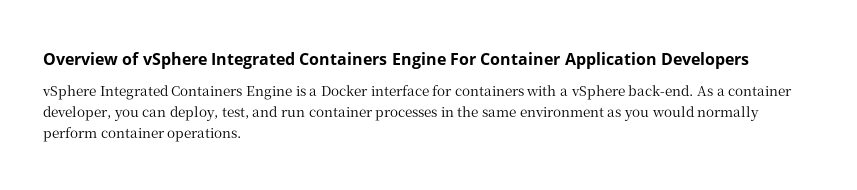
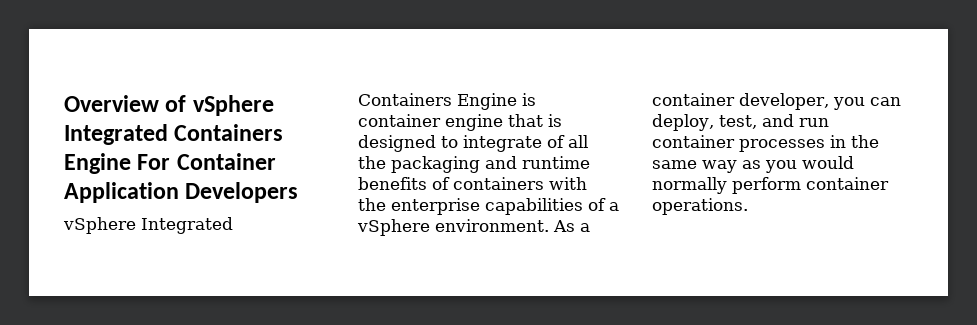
[309,85,557,96] a Docker interface for containers with -> [358,114,562,131] [358,135,588,152] [358,156,590,173] [358,177,587,190] [358,198,606,215] container engine that is designed to integrate of all the packaging and runtime benefits of containers with the enterprise capabilities of
[628,85,694,96] back-end. -> [435,219,549,232] environment.
[519,107,604,117] environment -> [702,160,737,173] way

